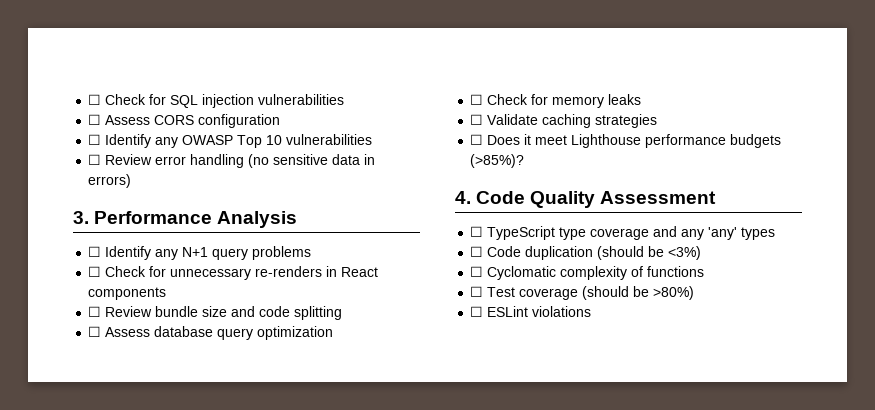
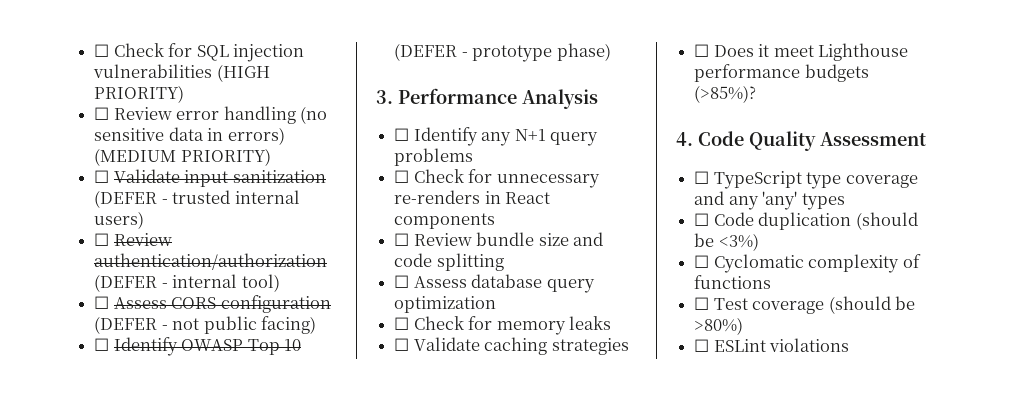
[88,114,281,128] [88,134,373,148] // ☐ Assess CORS configuration // ☐ Identify any OWASP Top 10 vulnerabilities -> [216,64,270,82] [94,85,185,103] (HIGH PRIORITY)
(132, 181) none -> [94,148,271,166] [94,169,326,187] [94,190,300,208] [94,211,145,229] [94,233,172,246] [94,253,328,270] [94,274,280,292] [94,295,331,313] [94,316,316,334] [94,337,301,356] [394,43,611,62] (MEDIUM PRIORITY) // ☐ Validate input sanitization (DEFER - trusted internal users) // ☐ Review authentication/authorization (DEFER - internal tool) // ☐ Assess CORS configuration (DEFER - not public facing) // ☐ Identify OWASP Top 10 (DEFER - prototype phase)

